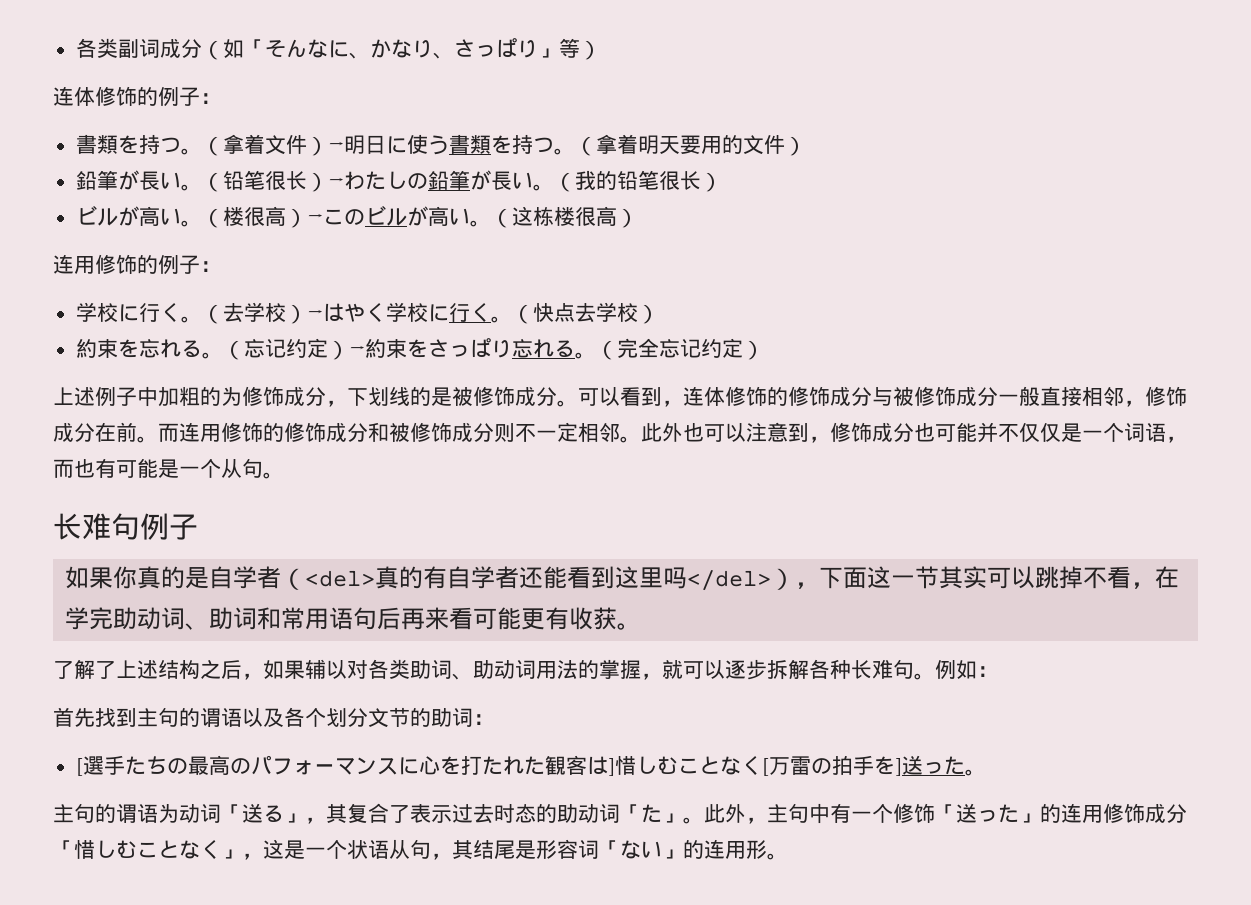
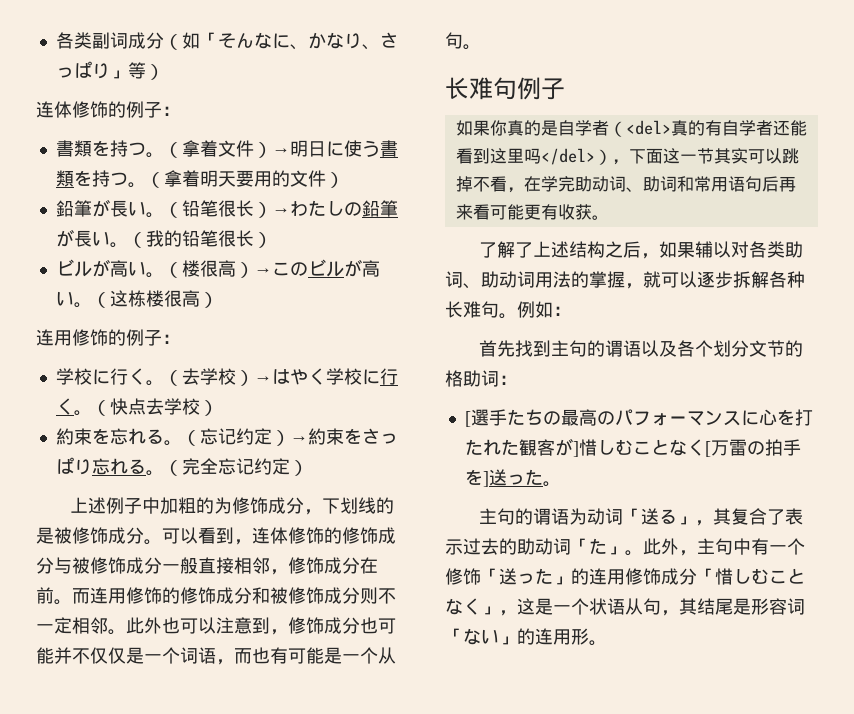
(431, 717) none -> [445,370,463,387] 格
[586,756,608,775] は -> [554,438,573,456] が
[494,804,536,823] 时态 -> (499, 546) none

